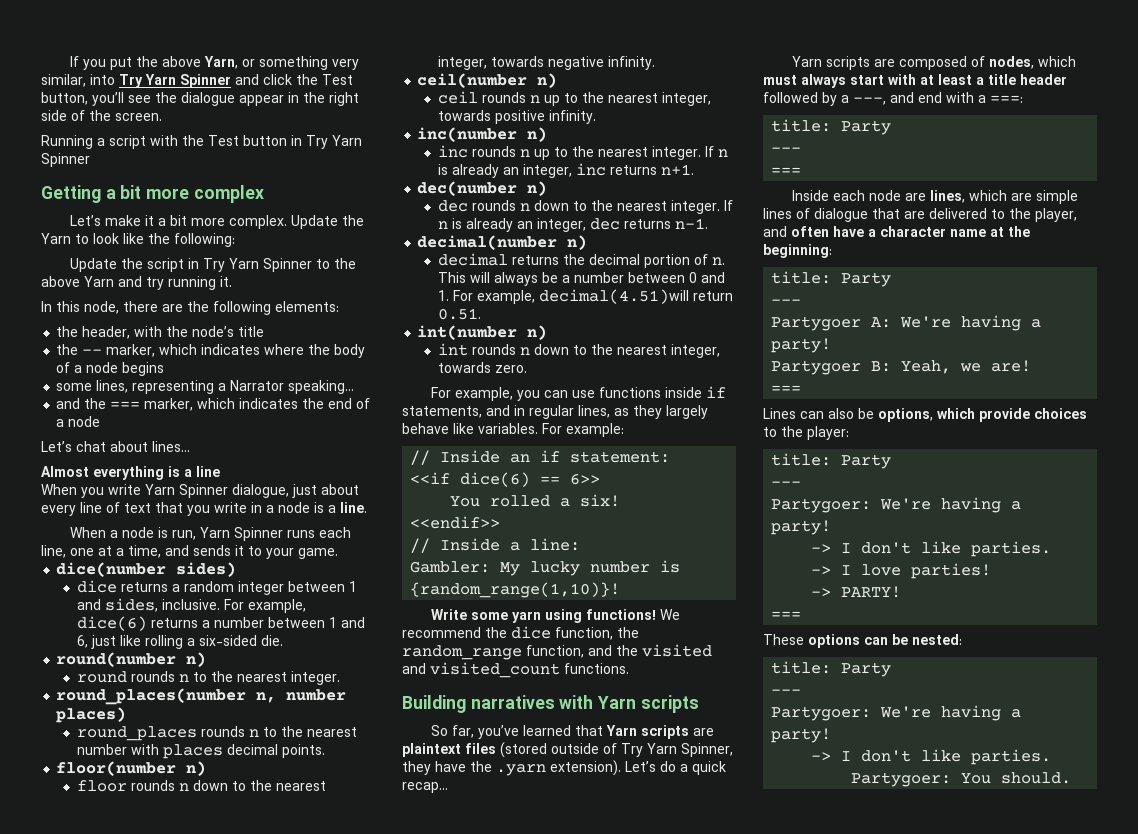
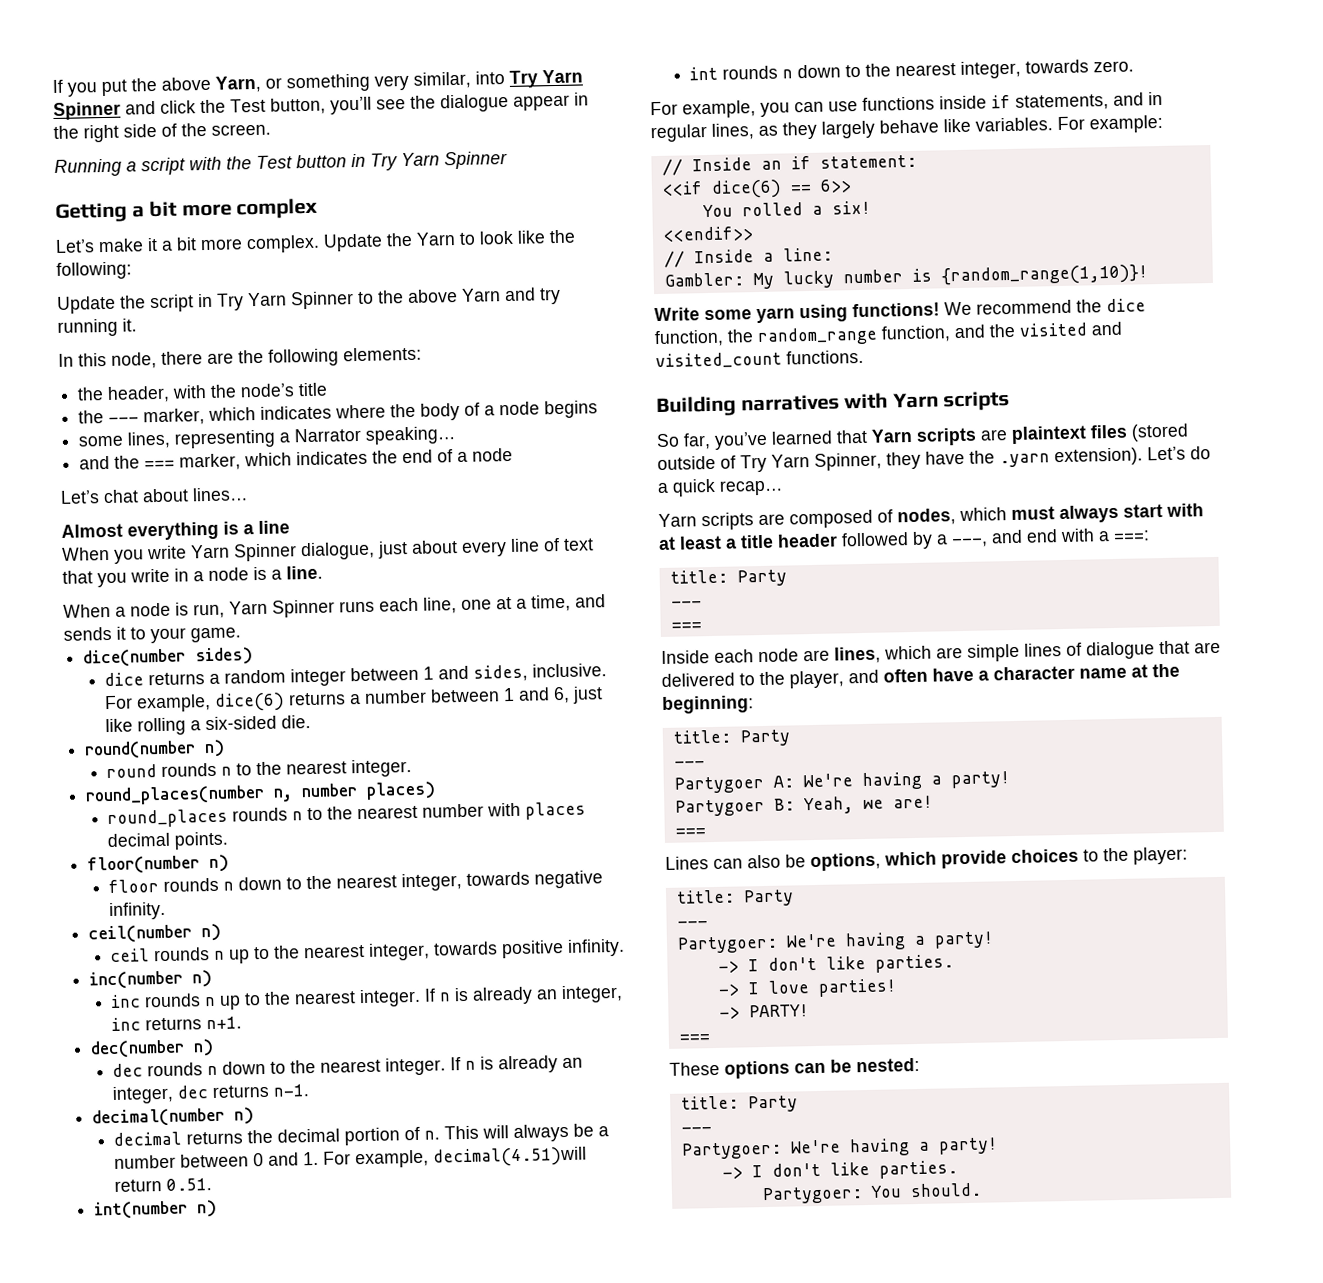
[82,349,103,355] -- -> [108,416,140,423] ---

